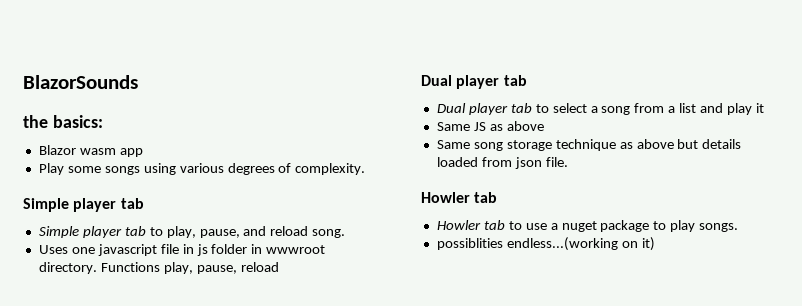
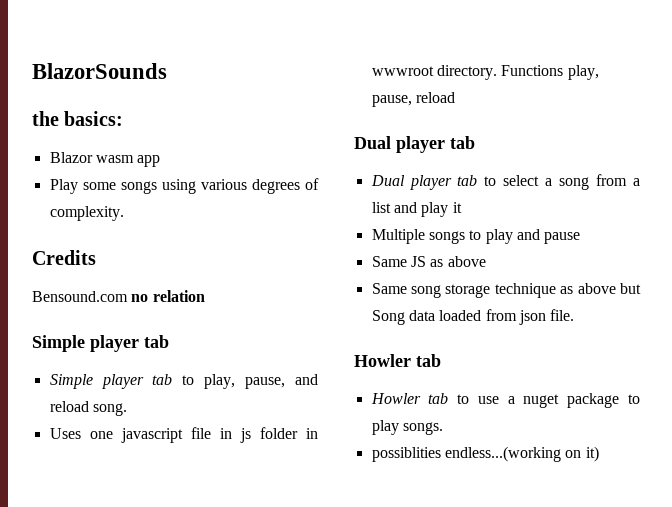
(366, 169) none -> [32,250,96,265] [32,290,205,302] // Credits // Bensound.com no relation
(764, 108) none -> [371,229,581,244] // Multiple songs to play and pause
[702,139,742,149] details -> [371,310,435,325] Song data

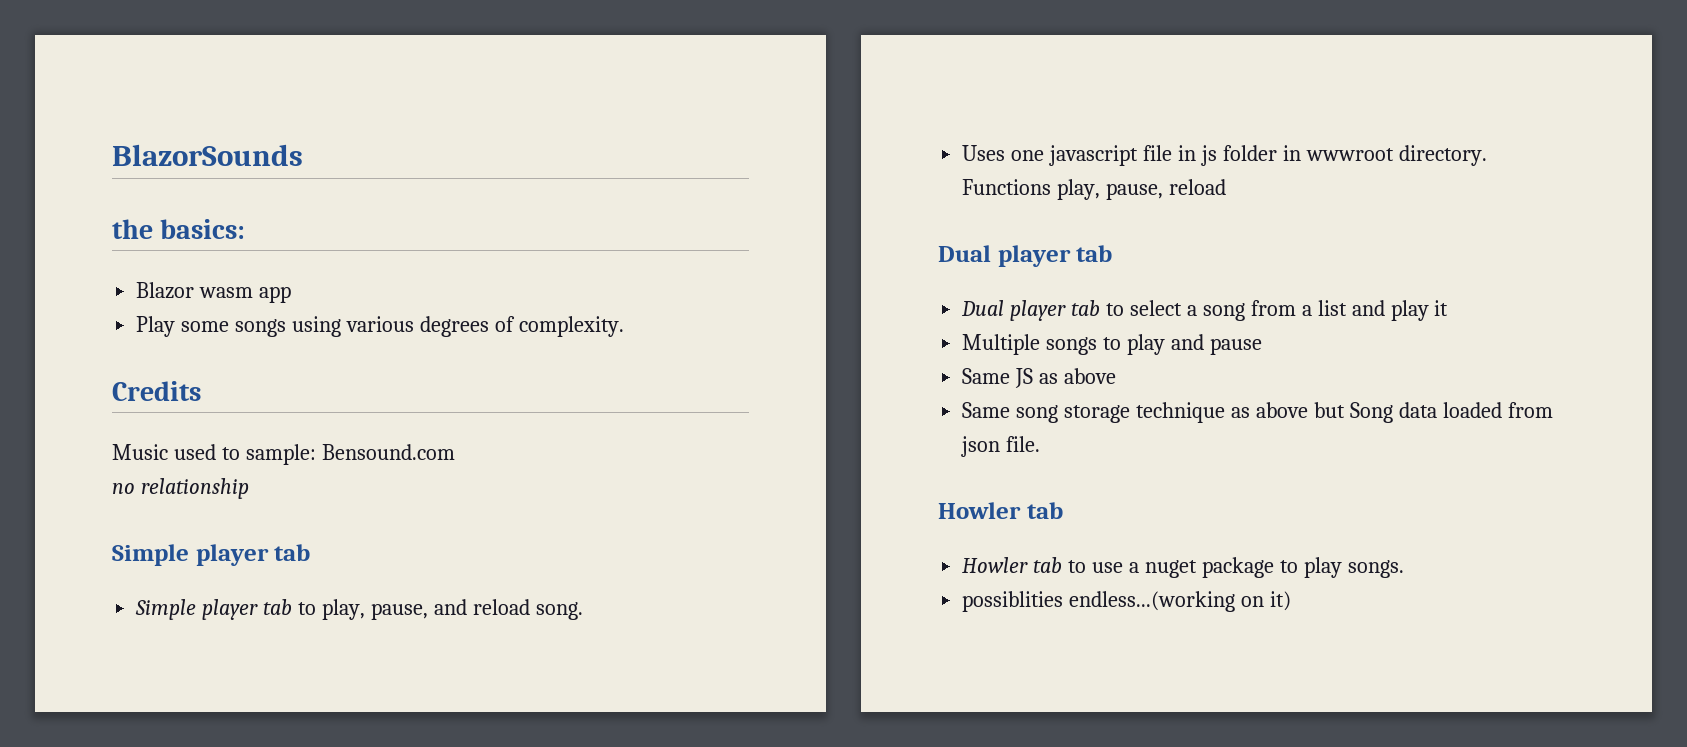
(96, 257) none -> [112,444,316,465] Music used to sample:
[131,290,205,302] no relation -> [112,478,249,499] // no relationship

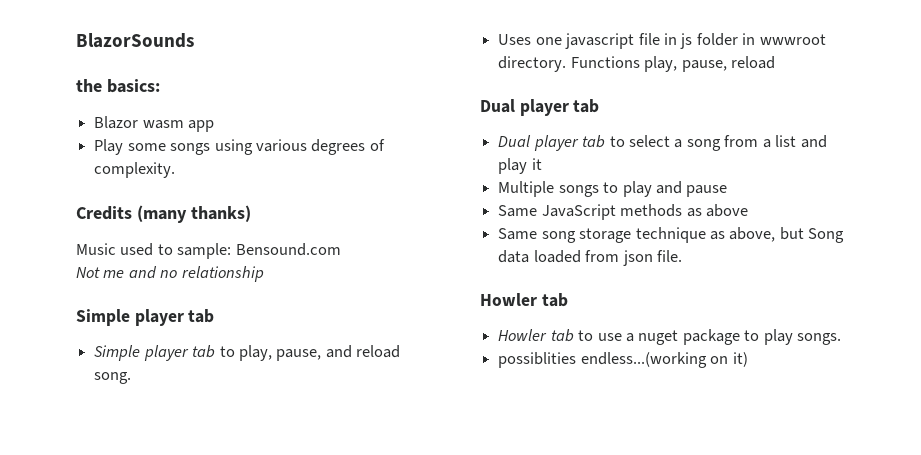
(201, 391) none -> [136,205,251,223] (many thanks)
(455, 452) none -> [76,266,157,279] Not me and
[1015,368,1034,388] JS -> [541,204,683,220] JavaScript methods
[1255,402,1308,418] above -> [729,227,776,242] above,

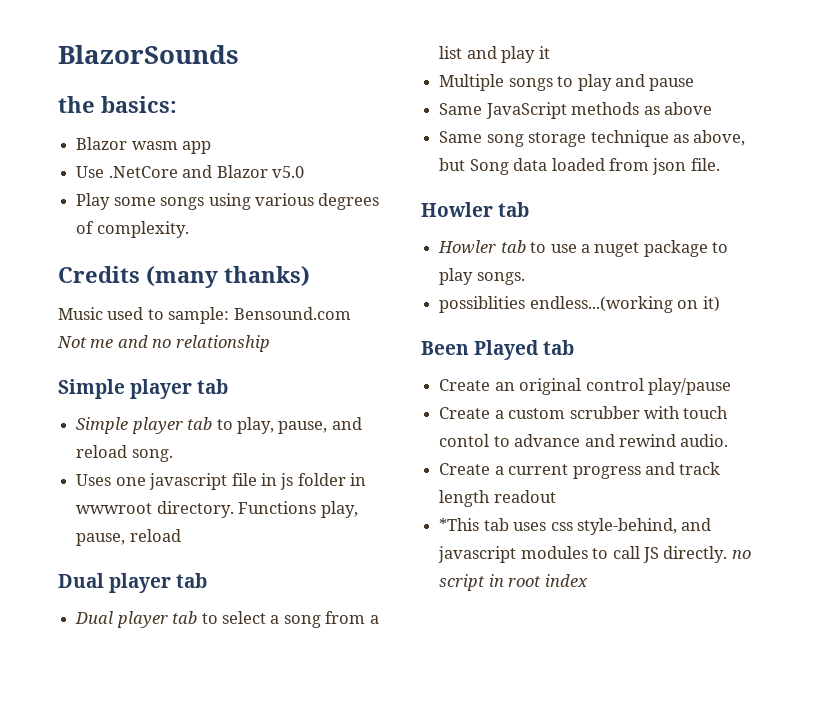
(215, 126) none -> [76,165,304,178] // Use .NetCore and Blazor v5.0
(748, 359) none -> [421,340,575,360] [439,378,731,395] [439,406,729,419] [439,434,729,447] [439,462,721,479] [439,490,556,507] [439,518,712,535] [438,546,751,563] [439,574,588,591] // Been Played tab // Create an original control play/pause // Create a custom scrubber with touch contol to advance and rewind audio. // Create a current progress and track length readout // *This tab uses css style-behind, and javascript modules to call JS directly. no script in root index

